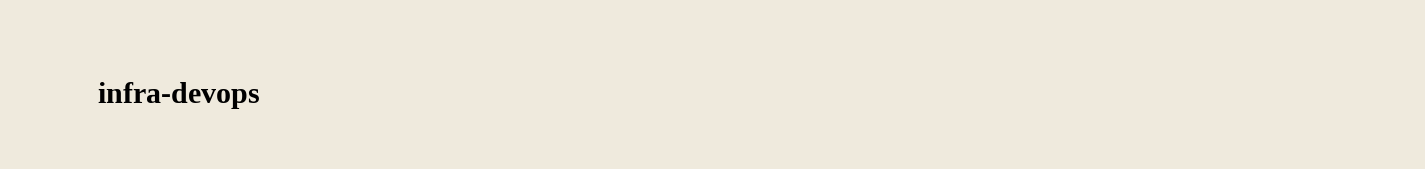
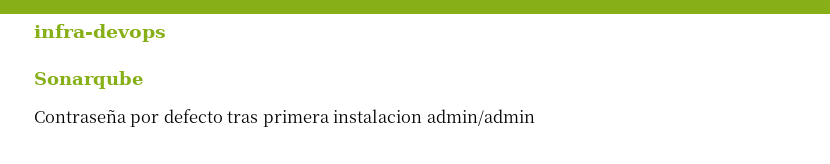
(260, 95) none -> [34,71,143,89] [34,109,535,127] // Sonarqube // Contraseña por defecto tras primera instalacion admin/admin

